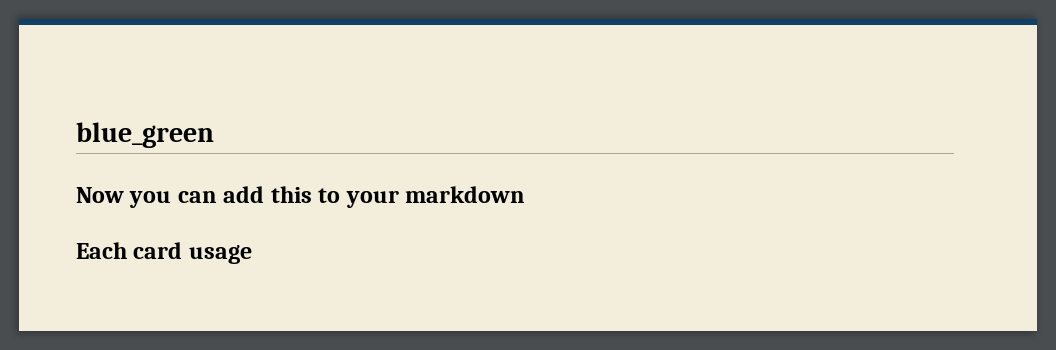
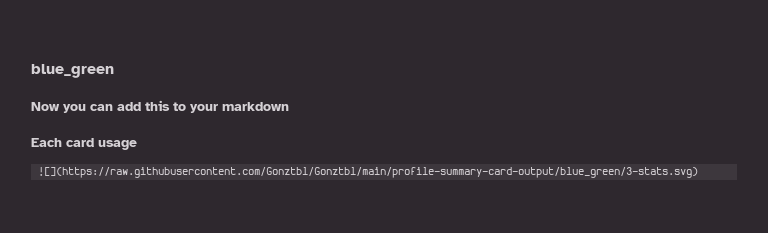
(252, 254) none -> [38,167,699,178] // ![](https://raw.githubusercontent.com/Gonztbl/Gonztbl/main/profile-summary-card-output/blue_green/3-stats.svg)

